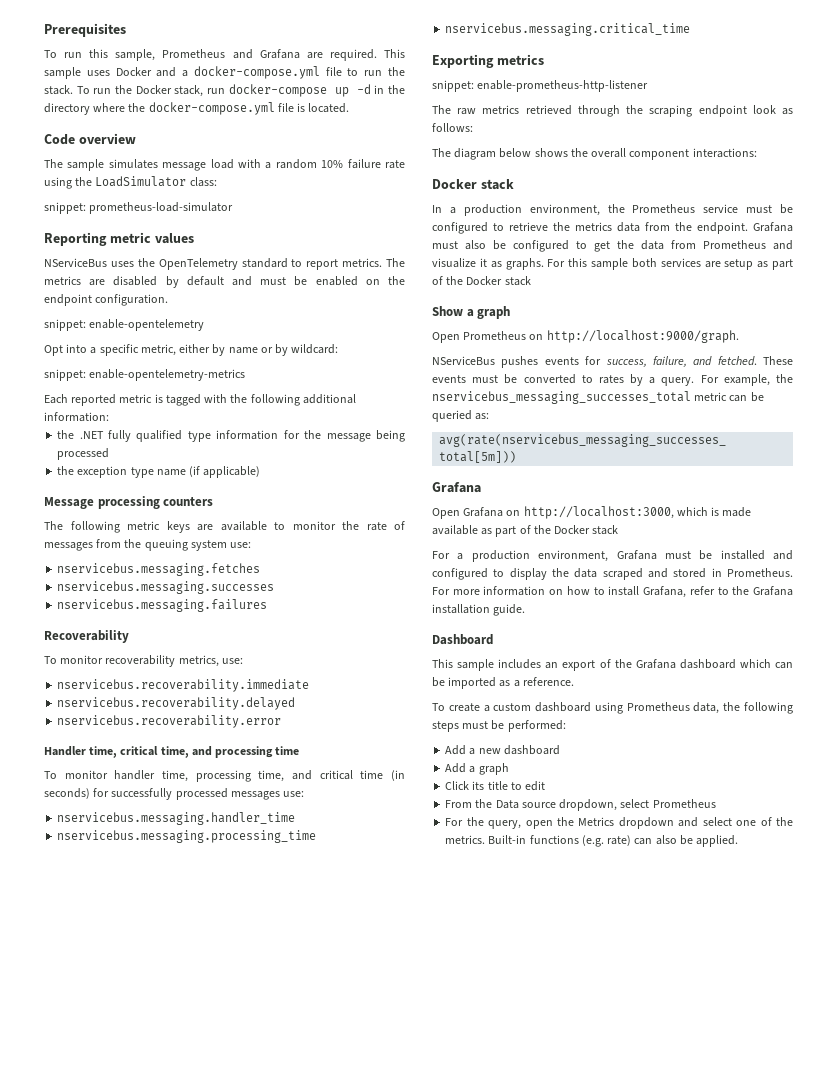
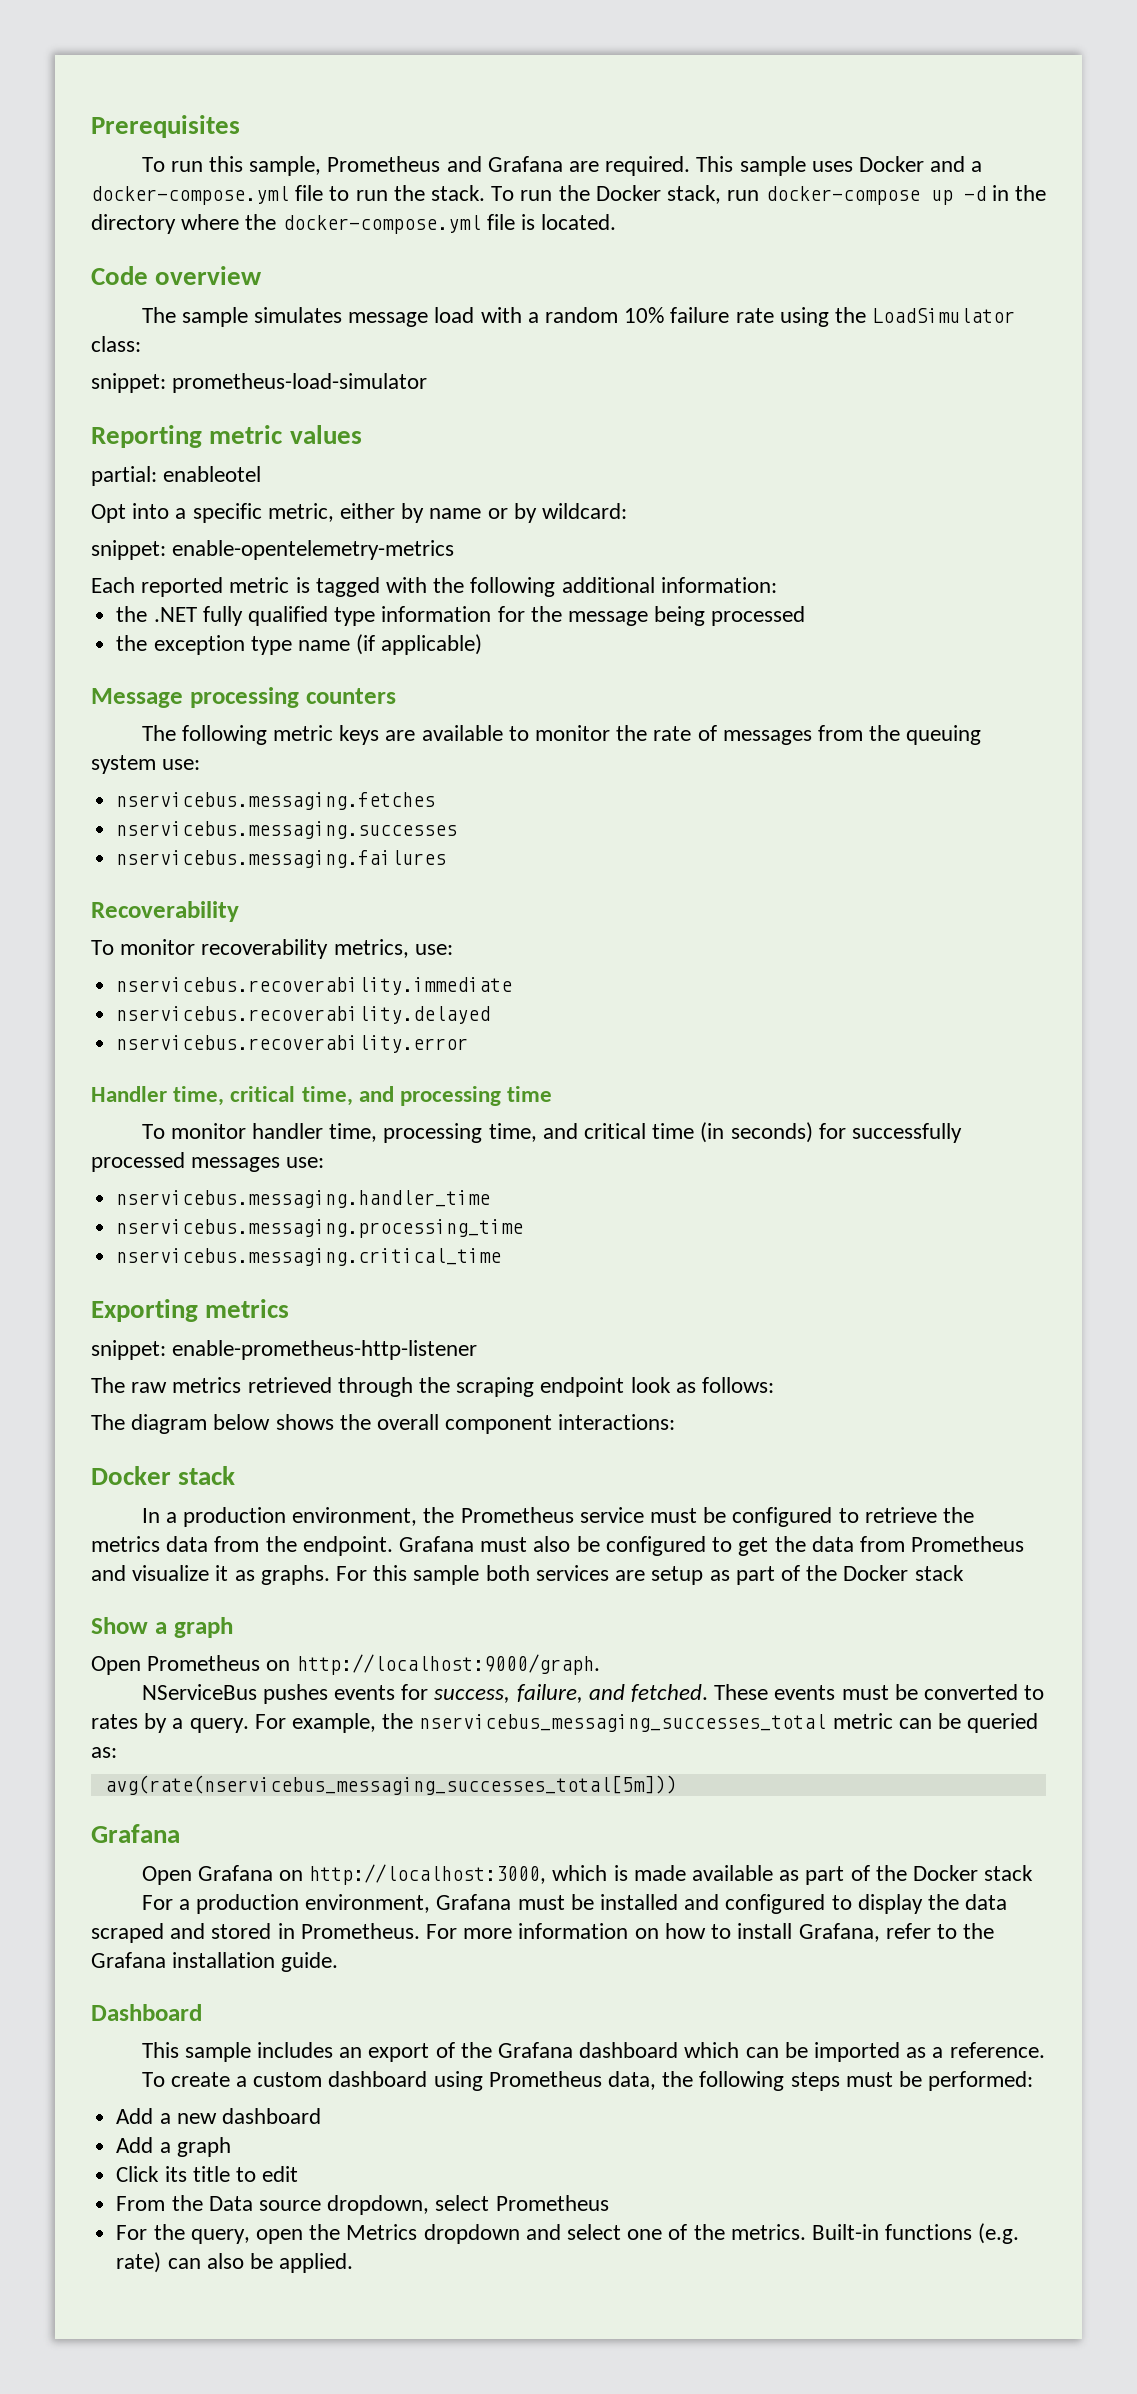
[44,258,405,270] [44,276,405,288] [44,294,169,306] [44,319,205,331] NServiceBus uses the OpenTelemetry standard to report metrics. The metrics are disabled by default and must be enabled on the endpoint configuration. // snippet: enable-opentelemetry -> [91,466,262,486] partial: enableotel

